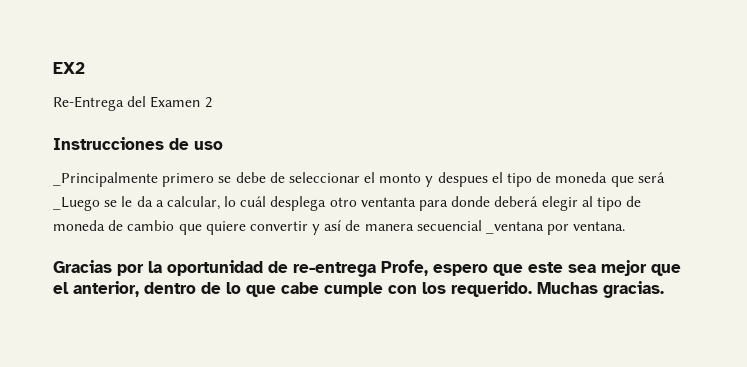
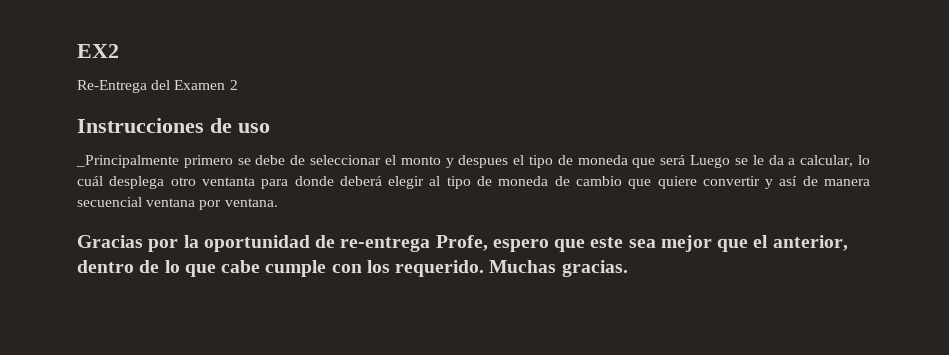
[53,197,100,211] _Luego -> [690,155,731,168] Luego
[486,221,545,234] _ventana -> [146,198,196,207] ventana

